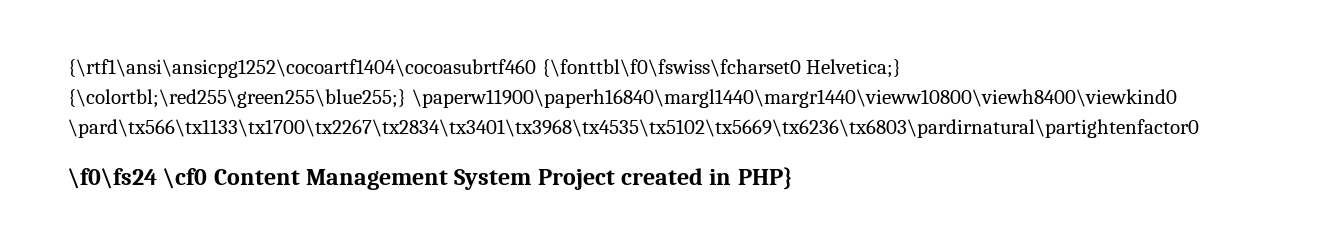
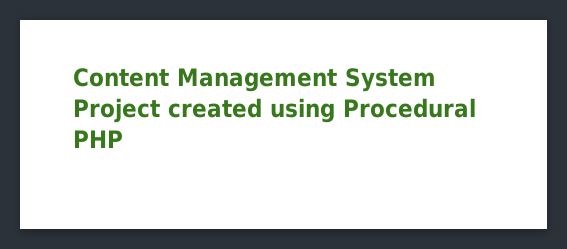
[68,59,902,78] [68,89,1177,108] [68,119,1199,138] [68,168,208,189] {\rtf1\ansi\ansicpg1252\cocoartf1404\cocoasubrtf460 {\fonttbl\f0\fswiss\fcharset0 Helvetica;} {\colortbl;\red255\green255\blue255;} \paperw11900\paperh16840\margl1440\margr1440\vieww10800\viewh8400\viewkind0 \pard\tx566\tx1133\tx1700\tx2267\tx2834\tx3401\tx3968\tx4535\tx5102\tx5669\tx6236\tx6803\pardirnatural\partightenfactor0 // \f0\fs24 \cf0 -> (73, 77) none
[709,167,792,190] in PHP} -> [270,98,476,123] [73,130,123,148] using Procedural PHP

